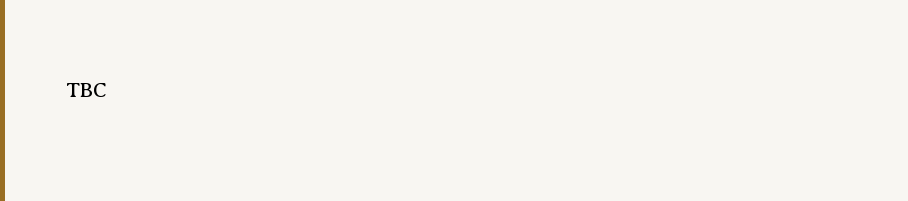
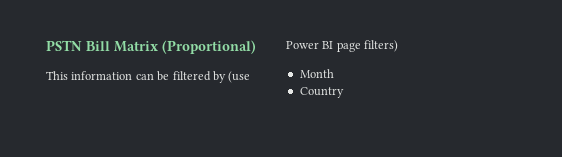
[66,83,107,97] TBC -> [46,40,256,54] [46,71,251,83] [286,40,399,52] [299,69,334,78] [299,87,344,98] PSTN Bill Matrix (Proportional) // This information can be filtered by (use Power BI page filters) // Month // Country

